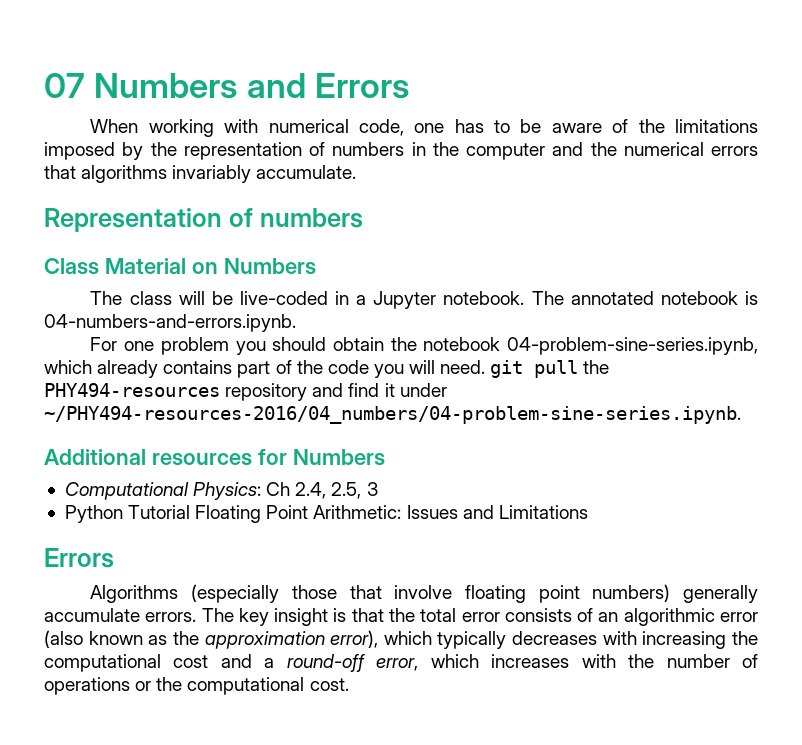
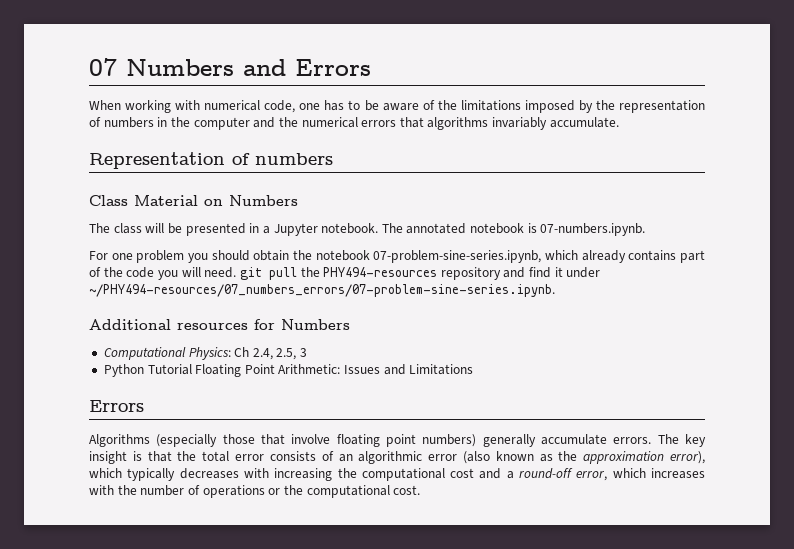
[239,291,328,305] live-coded -> [185,223,246,236] presented
[44,314,296,332] 04-numbers-and-errors.ipynb. -> [540,223,646,236] 07-numbers.ipynb.
[506,337,758,355] 04-problem-sine-series.ipynb, -> [373,250,542,263] 07-problem-sine-series.ipynb,
[44,406,741,424] ~/PHY494-resources-2016/04_numbers/04-problem-sine-series.ipynb. -> [89,284,555,297] ~/PHY494-resources/07_numbers_errors/07-problem-sine-series.ipynb.

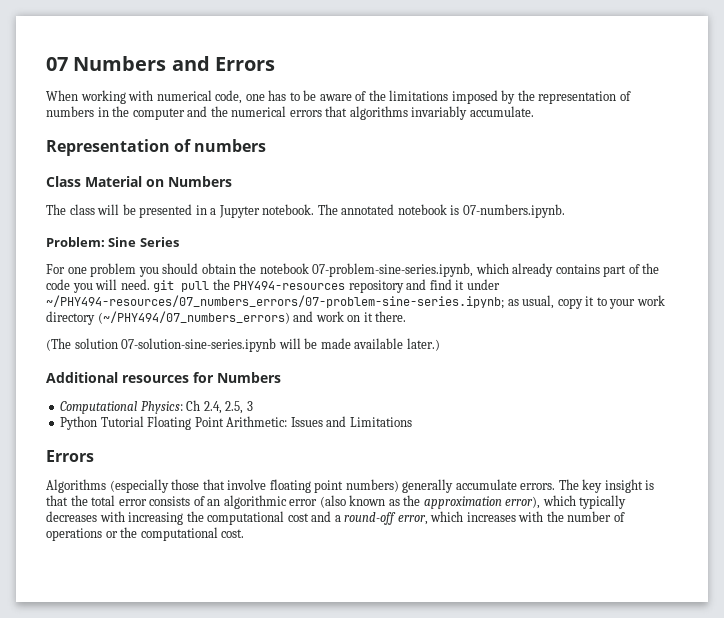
(646, 229) none -> [46,237,179,247] // Problem: Sine Series
[89,284,555,297] ~/PHY494-resources/07_numbers_errors/07-problem-sine-series.ipynb. -> [46,295,665,309] [46,311,407,325] [46,338,440,352] ~/PHY494-resources/07_numbers_errors/07-problem-sine-series.ipynb; as usual, copy it to your work directory (~/PHY494/07_numbers_errors) and work on it there. // (The solution 07-solution-sine-series.ipynb will be made available later.)

